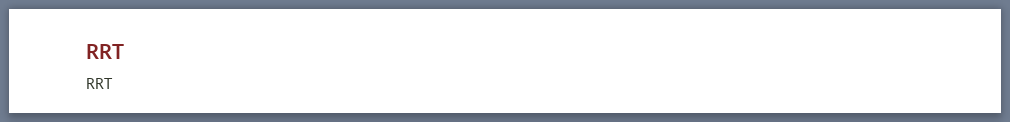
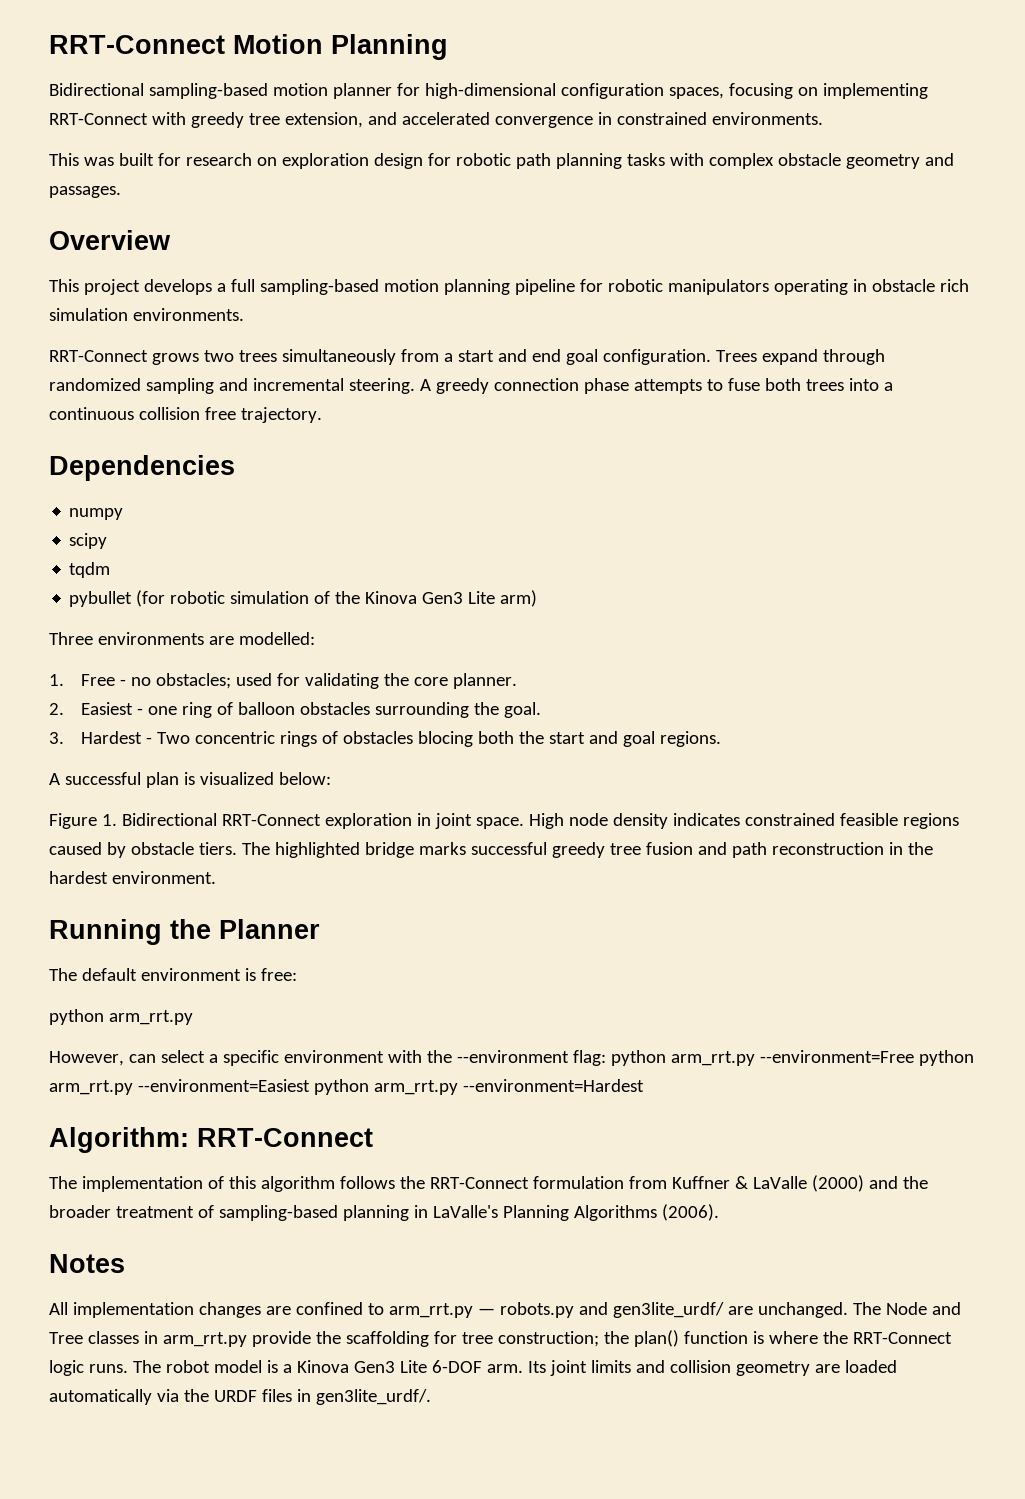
[86,44,124,59] [86,78,113,89] RRT // RRT -> [49,34,448,60] [49,83,928,99] [49,112,823,128] [49,153,954,169] [49,186,121,198] [49,230,171,250] [49,279,969,295] [49,308,244,321] [49,349,885,365] [49,378,893,394] [49,407,322,423] [49,455,235,481] [69,508,124,520] [69,533,108,549] [69,562,111,578] [69,590,538,607] [49,632,315,645] [49,673,518,689] [49,702,542,718] [49,731,721,747] [49,772,331,788] [49,813,959,829] [49,842,933,858] [49,871,216,884] [49,919,320,945] [49,968,297,981] [49,1009,193,1025] [49,1050,974,1066] [49,1079,644,1095] [49,1127,373,1153] [49,1175,928,1192] [49,1204,719,1221] [49,1254,125,1273] [49,1302,961,1318] [49,1330,952,1347] [49,1360,897,1376] [49,1389,431,1405] RRT-Connect Motion Planning // Bidirectional sampling-based motion planner for high-dimensional configuration spaces, focusing on implementing RRT-Connect with greedy tree extension, and accelerated convergence in constrained environments. // This was built for research on exploration design for robotic path planning tasks with complex obstacle geometry and passages. // Overview // This project develops a full sampling-based motion planning pipeline for robotic manipulators operating in obstacle rich simulation environments. // RRT-Connect grows two trees simultaneously from a start and end goal configuration. Trees expand through randomized sampling and incremental steering. A greedy connection phase attempts to fuse both trees into a continuous collision free trajectory. // Dependencies // numpy // scipy // tqdm // pybullet (for robotic simulation of the Kinova Gen3 Lite arm) // Three environments are modelled: // 1. Free - no obstacles; used for validating the core planner. // 2. Easiest - one ring of balloon obstacles surrounding the goal. // 3. Hardest - Two concentric rings of obstacles blocing both the start and goal regions. // A successful plan is visualized below: // Figure 1. Bidirectional RRT-Connect exploration in joint space. High node density indicates constrained feasible regions caused by obstacle tiers. The highlighted bridge marks successful greedy tree fusion and path reconstruction in the hardest environment. // Running the Planner // The default environment is free: // python arm_rrt.py // However, can select a specific environment with the --environment flag: python arm_rrt.py --environment=Free python arm_rrt.py --environment=Easiest python arm_rrt.py --environment=Hardest // Algorithm: RRT-Connect // The implementation of this algorithm follows the RRT-Connect formulation from Kuffner & LaValle (2000) and the broader treatment of sampling-based planning in LaValle's Planning Algorithms (2006). // Notes // All implementation changes are confined to arm_rrt.py — robots.py and gen3lite_urdf/ are unchanged. The Node and Tree classes in arm_rrt.py provide the scaffolding for tree construction; the plan() function is where the RRT-Connect logic runs. The robot model is a Kinova Gen3 Lite 6-DOF arm. Its joint limits and collision geometry are loaded automatically via the URDF files in gen3lite_urdf/.

